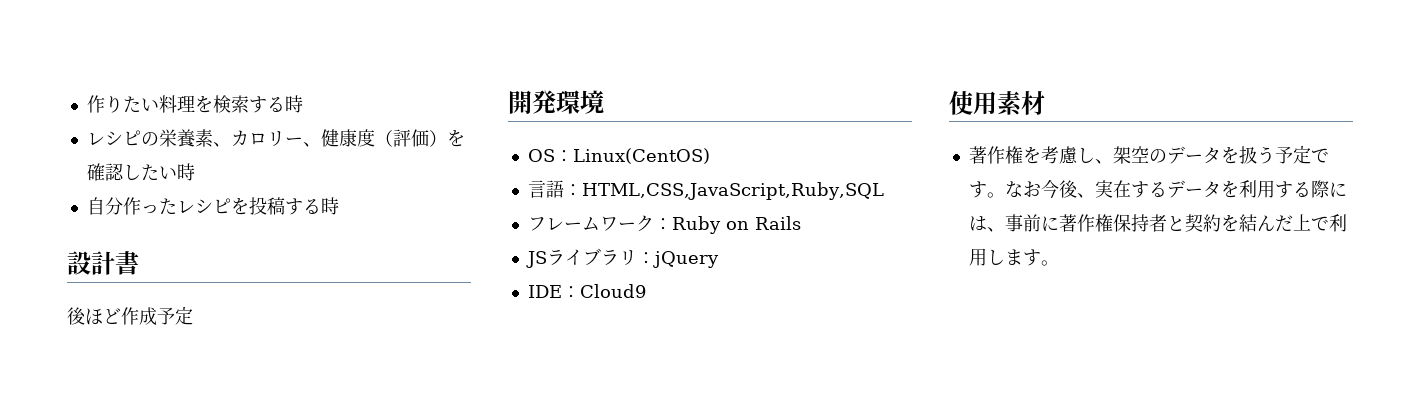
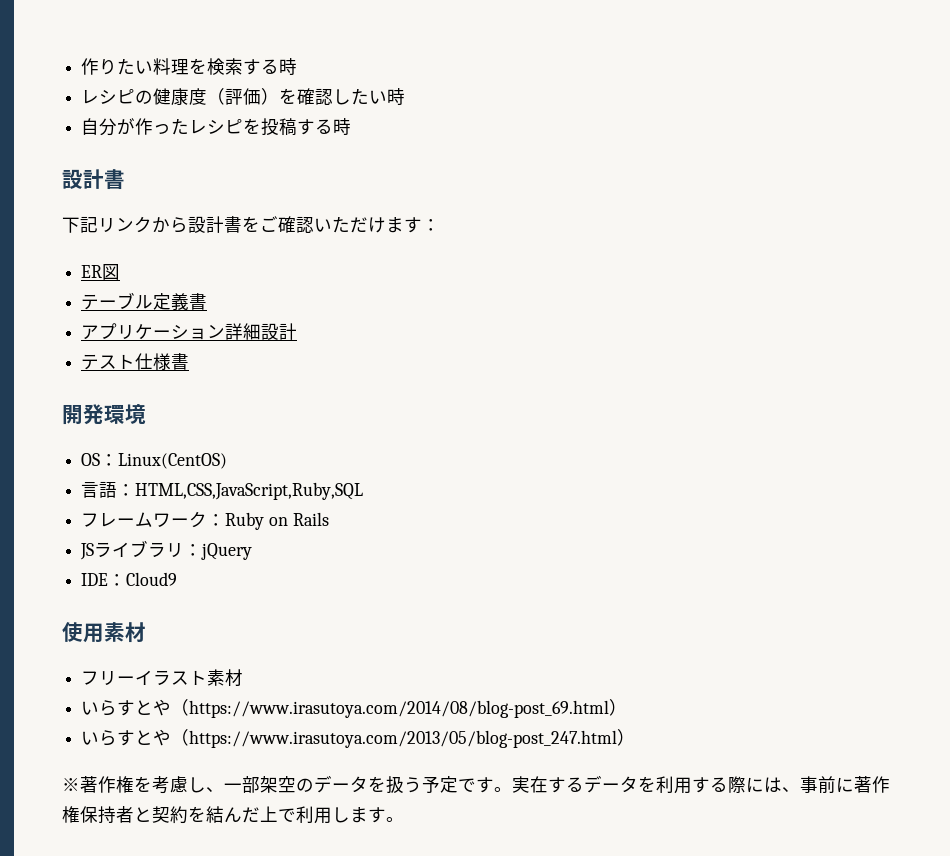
[158,129,321,147] 栄養素、カロリー、 -> (154, 97) none
(123, 206) none -> [117,118,136,135] が
[67,306,193,325] 後ほど作成予定 -> [62,216,440,233] [81,264,121,280] [81,292,208,310] [81,323,298,340] [81,353,190,370] 下記リンクから設計書をご確認いただけます： // ER図 // テーブル定義書 // アプリケーション詳細設計 // テスト仕様書
(1045, 103) none -> [81,669,244,686] [81,699,628,718] [81,729,636,748] [62,778,80,791] フリーイラスト素材 // いらすとや（https://www.irasutoya.com/2014/08/blog-post_69.html） // いらすとや（https://www.irasutoya.com/2013/05/blog-post_247.html） // ※
(1113, 161) none -> [224,776,260,793] 一部
[1004,180,1095,199] なお今後、 -> (512, 789) none

